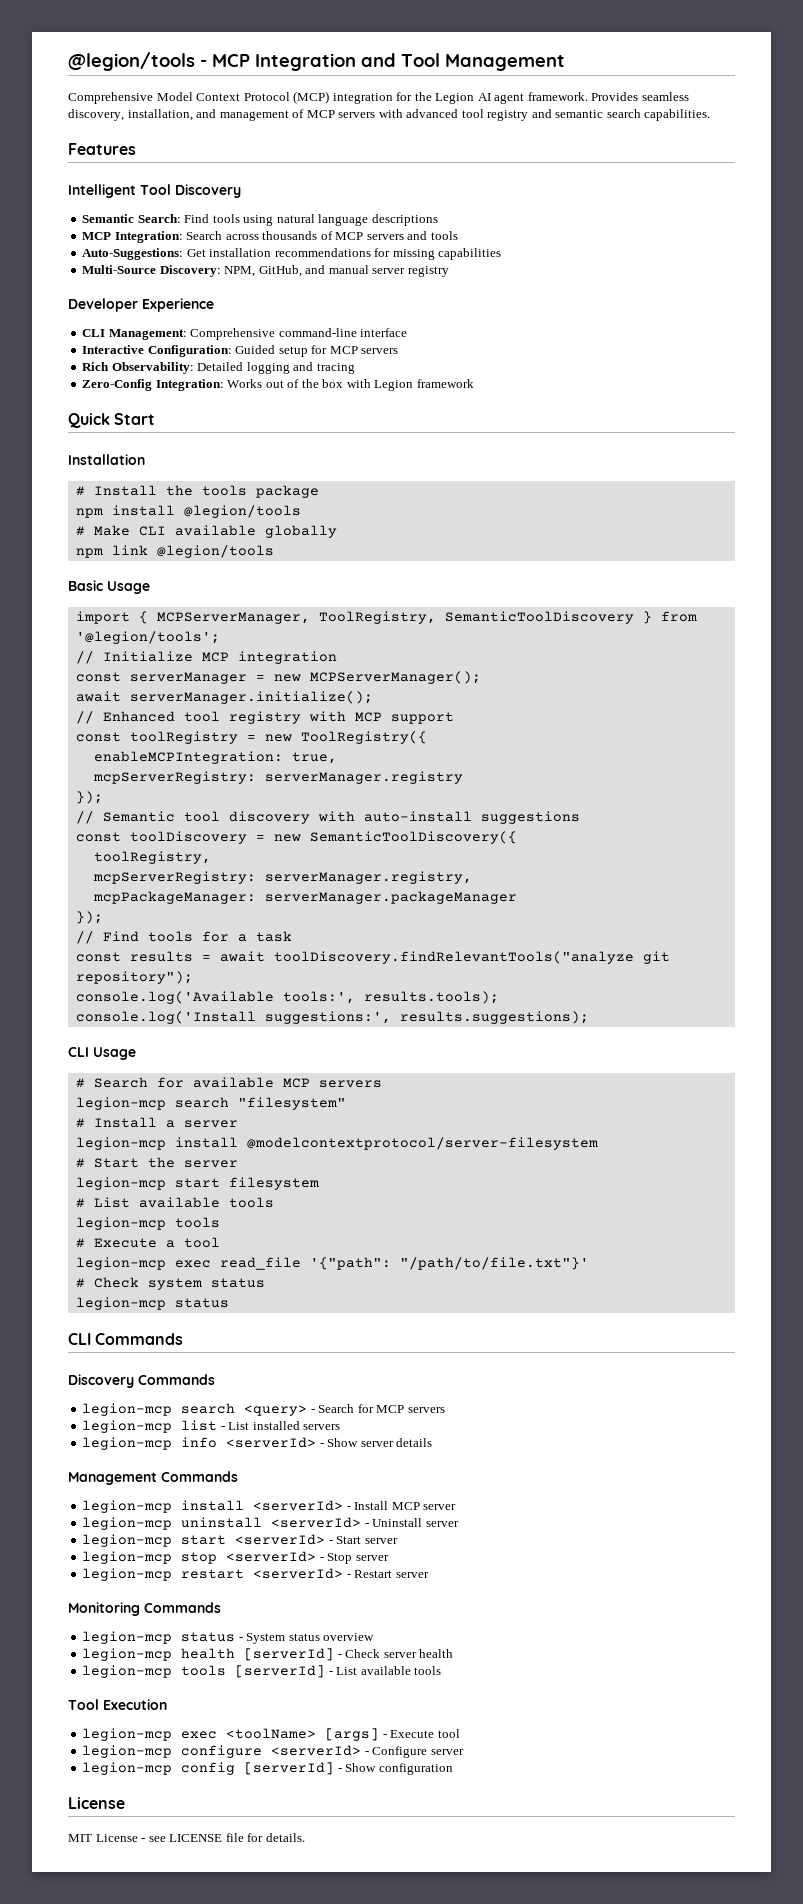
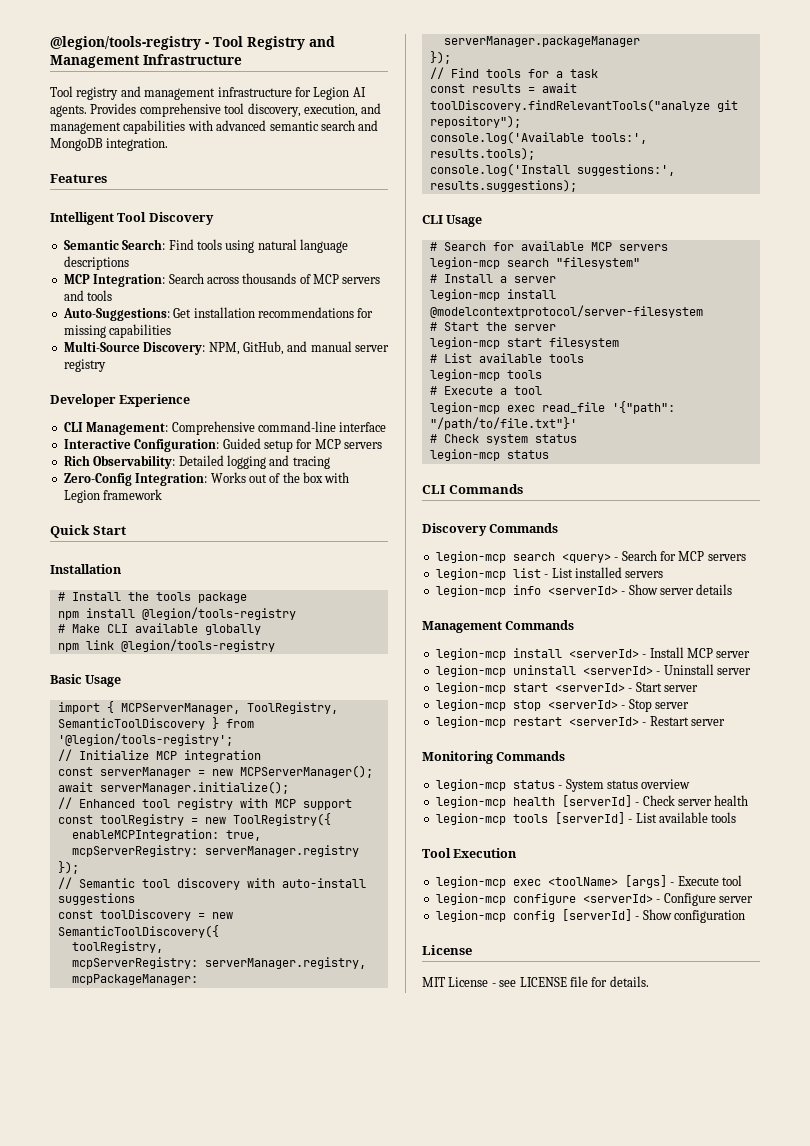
[68,52,565,71] [68,91,689,104] [68,109,711,121] @legion/tools - MCP Integration and Tool Management // Comprehensive Model Context Protocol (MCP) integration for the Legion AI agent framework. Provides seamless discovery, installation, and management of MCP servers with advanced tool registry and semantic search capabilities. -> [50,36,335,50] [50,54,242,68] [50,86,366,100] [50,103,382,117] [50,120,379,134] [50,138,169,151] @legion/tools-registry - Tool Registry and Management Infrastructure // Tool registry and management infrastructure for Legion AI agents. Provides comprehensive tool discovery, execution, and management capabilities with advanced semantic search and MongoDB integration.
[183,505,301,518] @legion/tools -> [141,607,296,620] @legion/tools-registry
[156,545,274,558] @legion/tools -> [120,639,275,652] @legion/tools-registry
[75,631,220,644] '@legion/tools'; -> [57,733,233,746] '@legion/tools-registry';

